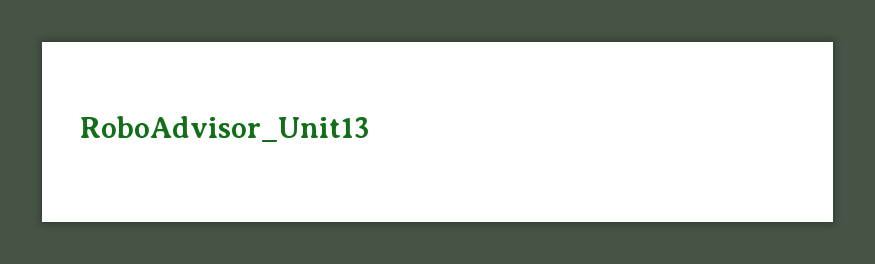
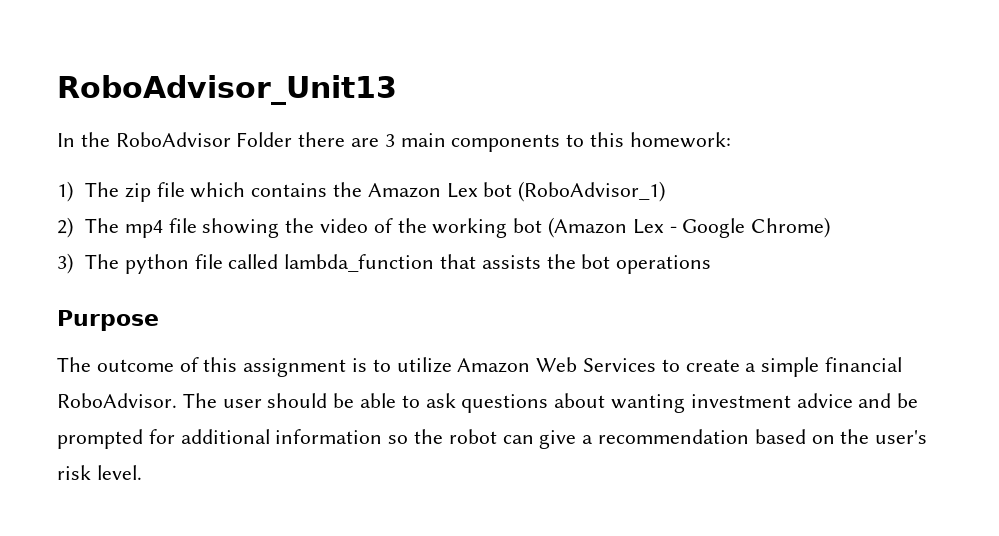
(370, 129) none -> [57,132,731,152] [57,181,666,202] [57,217,831,238] [57,253,712,274] [57,310,159,331] [57,357,903,377] [57,393,919,413] [57,429,928,449] [57,465,142,480] // In the RoboAdvisor Folder there are 3 main components to this homework: // 1) The zip file which contains the Amazon Lex bot (RoboAdvisor_1) // 2) The mp4 file showing the video of the working bot (Amazon Lex - Google Chrome) // 3) The python file called lambda_function that assists the bot operations // Purpose // The outcome of this assignment is to utilize Amazon Web Services to create a simple financial RoboAdvisor. The user should be able to ask questions about wanting investment advice and be prompted for additional information so the robot can give a recommendation based on the user's risk level.

